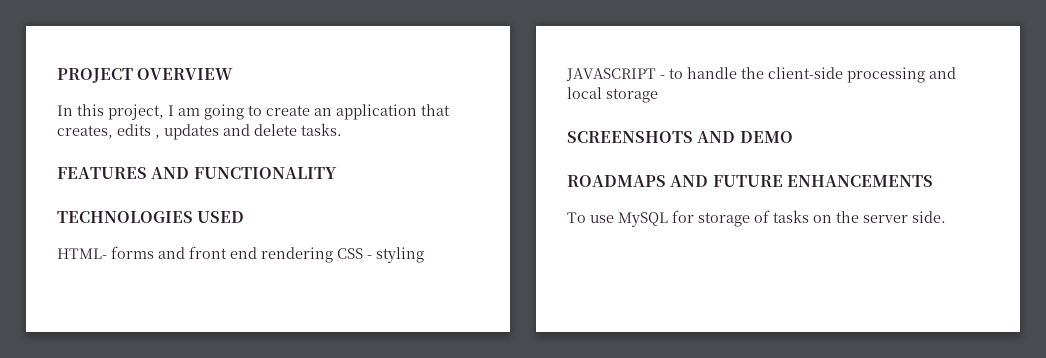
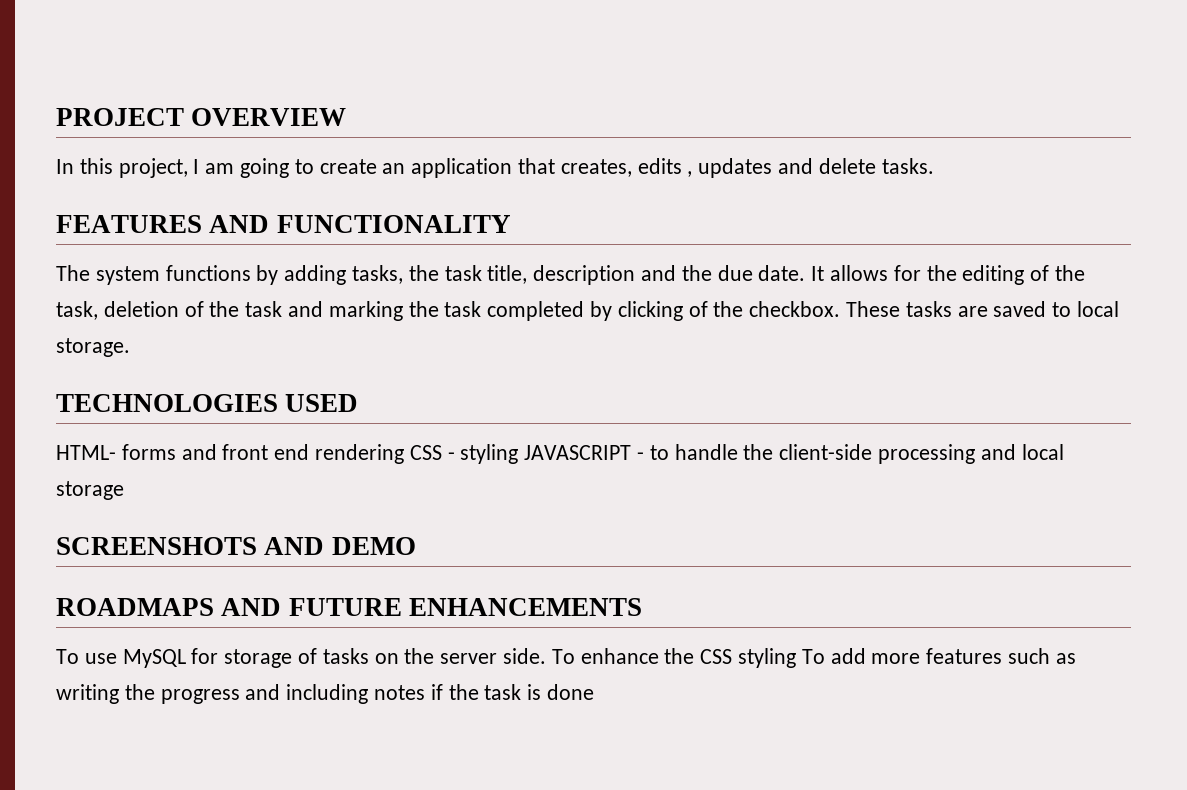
(337, 173) none -> [56,265,1086,285] [56,301,1120,321] [56,338,130,357] // The system functions by adding tasks, the task title, description and the due date. It allows for the editing of the task, deletion of the task and marking the task completed by clicking of the checkbox. These tasks are saved to local storage.
(946, 217) none -> [551,648,1076,668] [56,684,595,704] To enhance the CSS styling To add more features such as writing the progress and including notes if the task is done

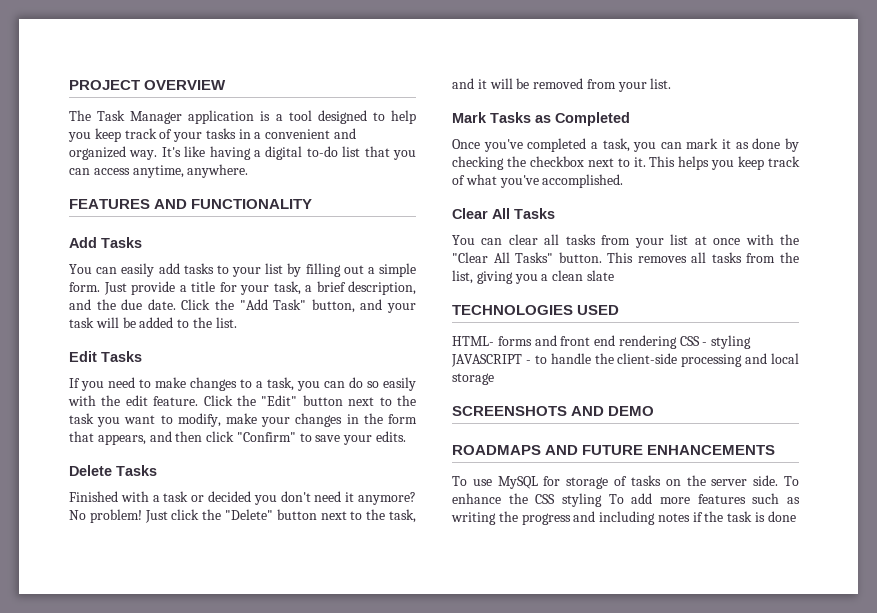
[56,158,934,178] [56,215,511,233] [56,265,1086,285] [56,301,1120,321] [56,338,130,357] In this project, I am going to create an application that creates, edits , updates and delete tasks. // FEATURES AND FUNCTIONALITY // The system functions by adding tasks, the task title, description and the due date. It allows for the editing of the task, deletion of the task and marking the task completed by clicking of the checkbox. These tasks are saved to local storage. -> [69,110,416,124] [68,128,357,142] [69,146,416,160] [69,164,249,178] [69,199,313,209] [69,237,142,248] [69,263,417,277] [69,281,416,295] [69,299,416,313] [69,317,237,328] [69,351,142,362] [69,377,416,391] [68,395,416,406] [69,413,417,427] [69,431,407,445] [69,465,157,476] [69,491,417,505] [69,509,417,523] [452,78,672,92] [452,112,630,126] [452,138,799,152] [452,156,800,170] [452,174,624,188] [452,208,555,219] [452,234,799,248] [452,252,799,263] [452,270,614,284] The Task Manager application is a tool designed to help you keep track of your tasks in a convenient and organized way. It's like having a digital to-do list that you can access anytime, anywhere. // FEATURES AND FUNCTIONALITY // Add Tasks // You can easily add tasks to your list by filling out a simple form. Just provide a title for your task, a brief description, and the due date. Click the "Add Task" button, and your task will be added to the list. // Edit Tasks // If you need to make changes to a task, you can do so easily with the edit feature. Click the "Edit" button next to the task you want to modify, make your changes in the form that appears, and then click "Confirm" to save your edits. // Delete Tasks // Finished with a task or decided you don't need it anymore? No problem! Just click the "Delete" button next to the task, and it will be removed from your list. // Mark Tasks as Completed // Once you've completed a task, you can mark it as done by checking the checkbox next to it. This helps you keep track of what you've accomplished. // Clear All Tasks // You can clear all tasks from your list at once with the "Clear All Tasks" button. This removes all tasks from the list, giving you a clean slate

